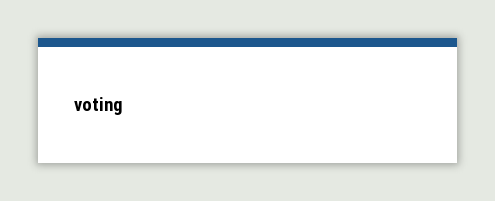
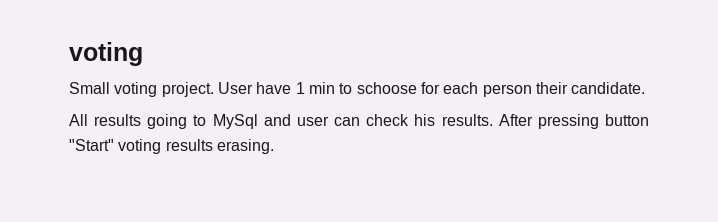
[74,97,123,115] voting -> [69,42,143,66] [69,82,646,97] [69,114,649,129] [69,139,274,154] voting // Small voting project. User have 1 min to schoose for each person their candidate. // All results going to MySql and user can check his results. After pressing button "Start" voting results erasing.

